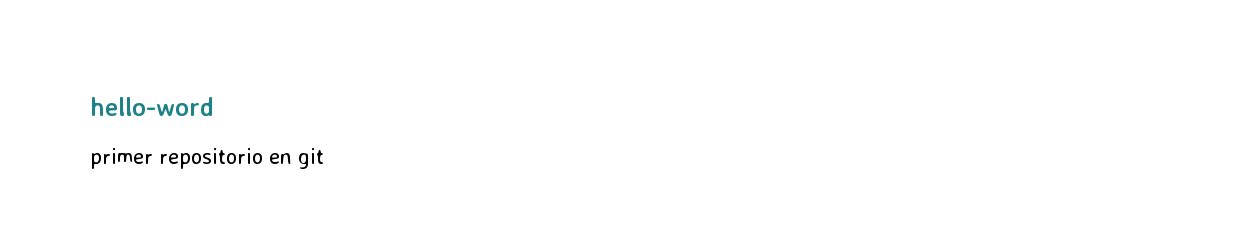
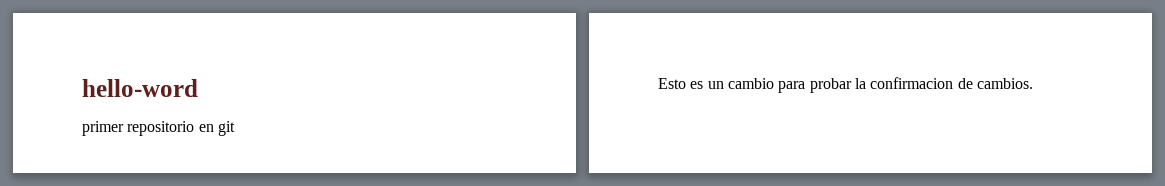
(324, 158) none -> [658,77,1033,93] // Esto es un cambio para probar la confirmacion de cambios.

